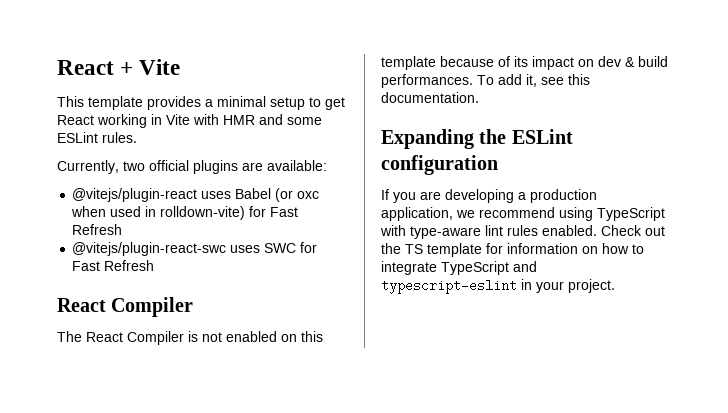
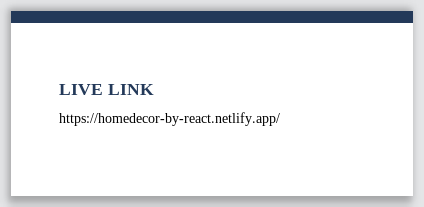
[57,59,181,75] [57,96,345,110] [57,114,322,128] [57,132,137,143] [57,160,327,174] [72,188,320,202] [71,206,299,220] [72,224,123,235] [72,242,318,256] [72,260,155,271] [57,297,194,317] [57,331,323,345] [381,56,668,70] [381,74,590,88] [381,92,479,103] [381,129,573,149] [381,155,498,175] [381,189,597,203] [381,207,665,221] [380,225,665,239] [381,243,644,257] [381,261,537,275] [381,279,615,294] React + Vite // This template provides a minimal setup to get React working in Vite with HMR and some ESLint rules. // Currently, two official plugins are available: // @vitejs/plugin-react uses Babel (or oxc when used in rolldown-vite) for Fast Refresh // @vitejs/plugin-react-swc uses SWC for Fast Refresh // React Compiler // The React Compiler is not enabled on this template because of its impact on dev & build performances. To add it, see this documentation. // Expanding the ESLint configuration // If you are developing a production application, we recommend using TypeScript with type-aware lint rules enabled. Check out the TS template for information on how to integrate TypeScript and typescript-eslint in your project. -> [59,84,154,95] [59,112,280,126] LIVE LINK // https://homedecor-by-react.netlify.app/

